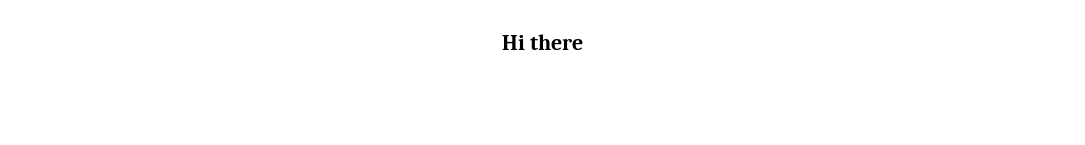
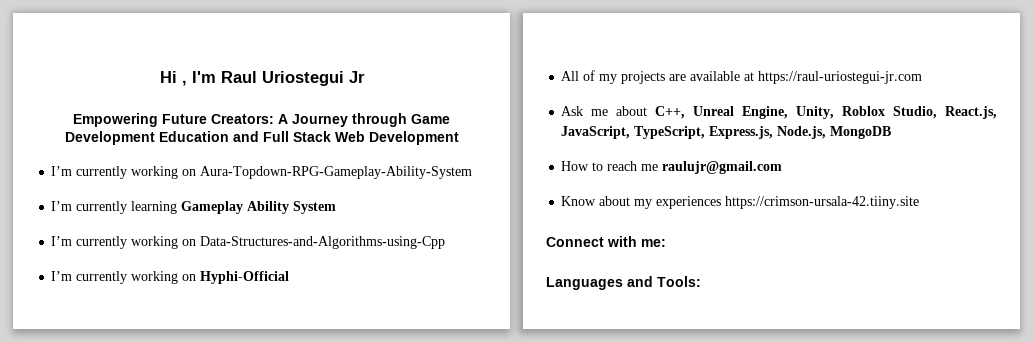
[530,34,584,50] there -> [181,71,365,86] [73,113,450,127] [64,131,459,145] [51,166,473,179] [51,201,337,214] [51,236,446,249] [51,271,290,284] [561,70,923,84] [561,106,997,119] [561,126,892,139] [561,161,783,174] [561,196,920,209] [546,236,666,247] [546,276,701,290] , I'm Raul Uriostegui Jr // Empowering Future Creators: A Journey through Game Development Education and Full Stack Web Development // I’m currently working on Aura-Topdown-RPG-Gameplay-Ability-System // I’m currently learning Gameplay Ability System // I’m currently working on Data-Structures-and-Algorithms-using-Cpp // I’m currently working on Hyphi-Official // All of my projects are available at https://raul-uriostegui-jr.com // Ask me about C++, Unreal Engine, Unity, Roblox Studio, React.js, JavaScript, TypeScript, Express.js, Node.js, MongoDB // How to reach me raulujr@gmail.com // Know about my experiences https://crimson-ursala-42.tiiny.site // Connect with me: // Languages and Tools:

